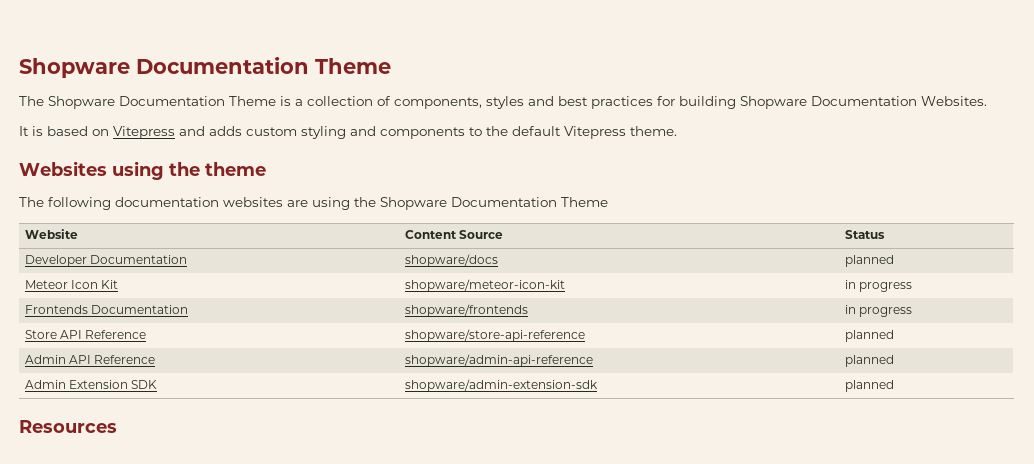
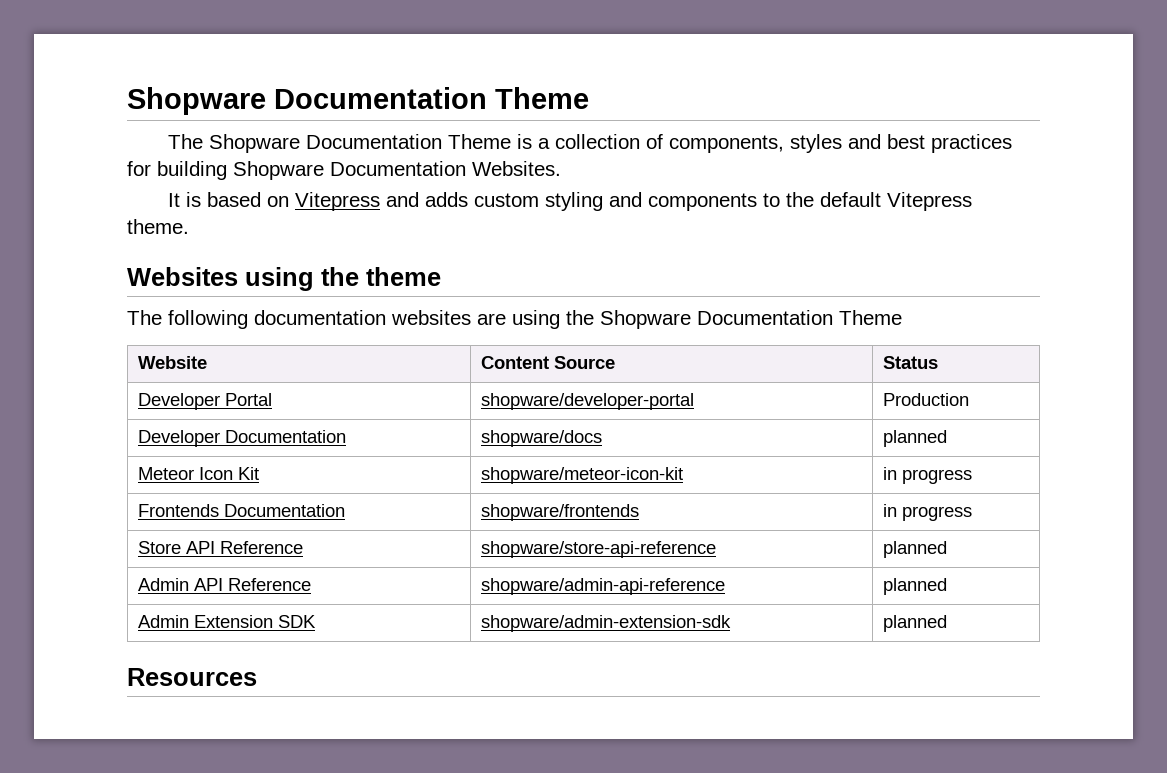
(885, 234) none -> [137,393,272,410] [480,393,694,410] [882,393,969,406] // Developer Portal | shopware/developer-portal | Production

